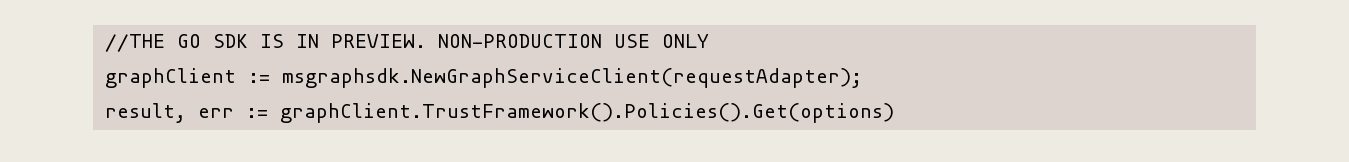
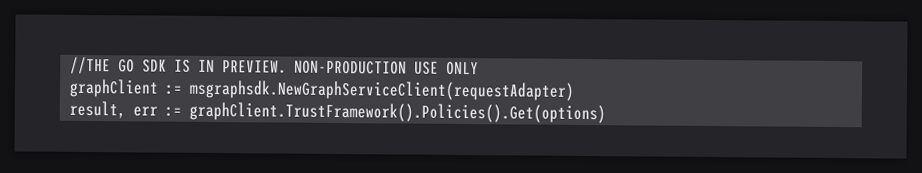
[281,68,862,88] msgraphsdk.NewGraphServiceClient(requestAdapter); -> [189,79,576,101] msgraphsdk.NewGraphServiceClient(requestAdapter)

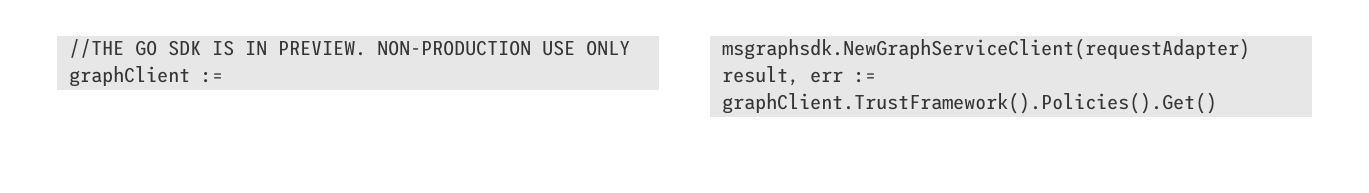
[189,101,607,124] graphClient.TrustFramework().Policies().Get(options) -> [722,92,1218,114] graphClient.TrustFramework().Policies().Get()

